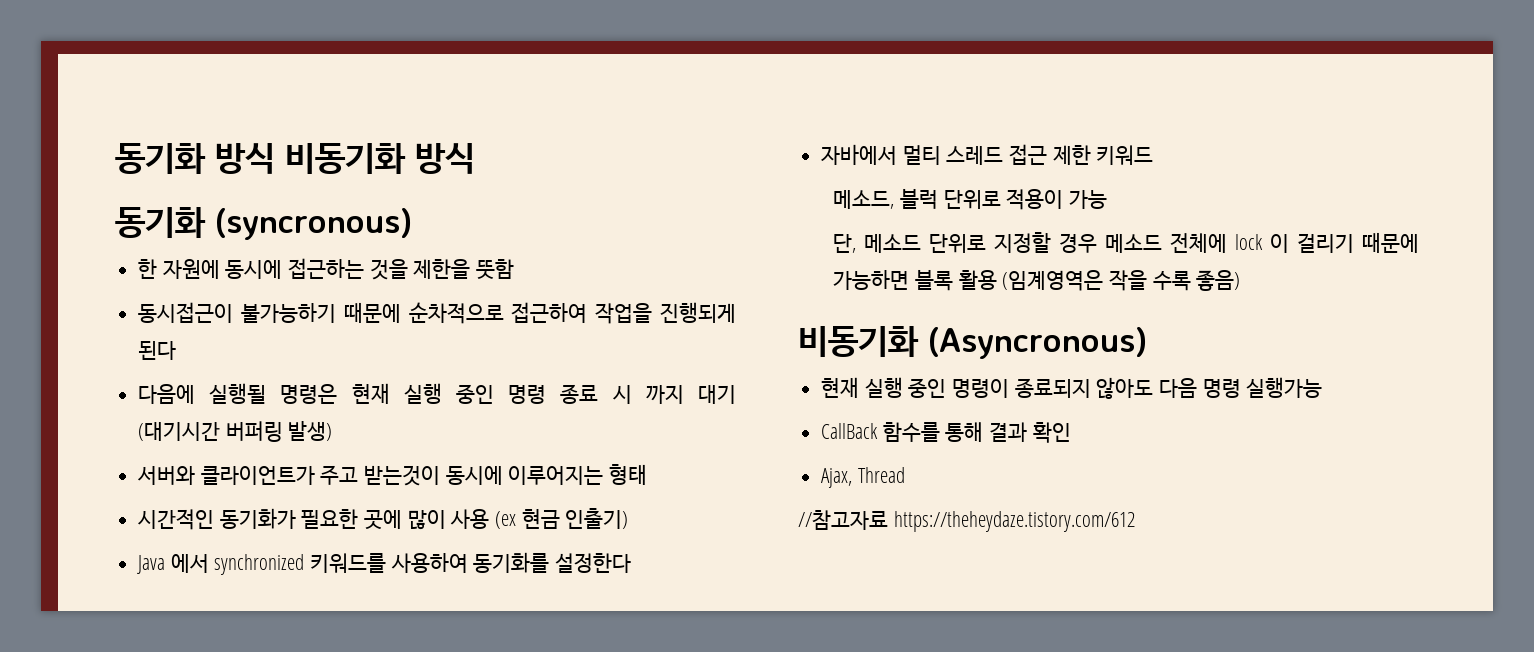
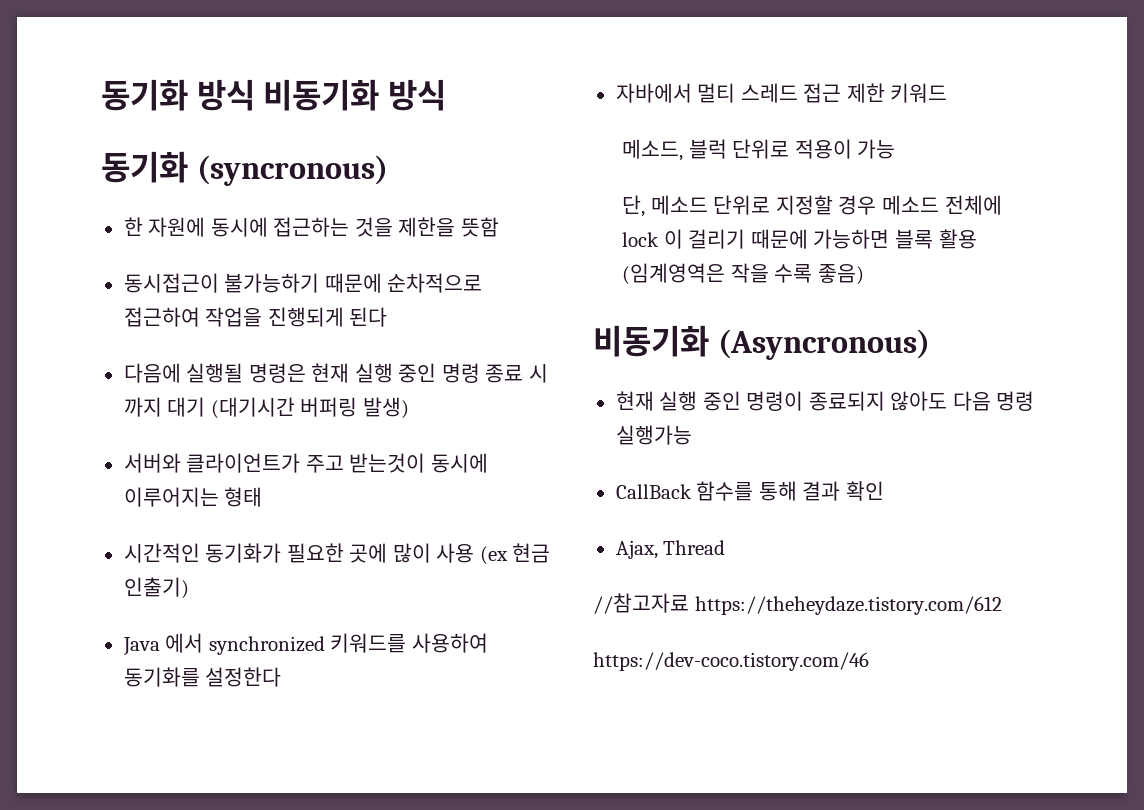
(1135, 521) none -> [593,652,869,671] // https://dev-coco.tistory.com/46

